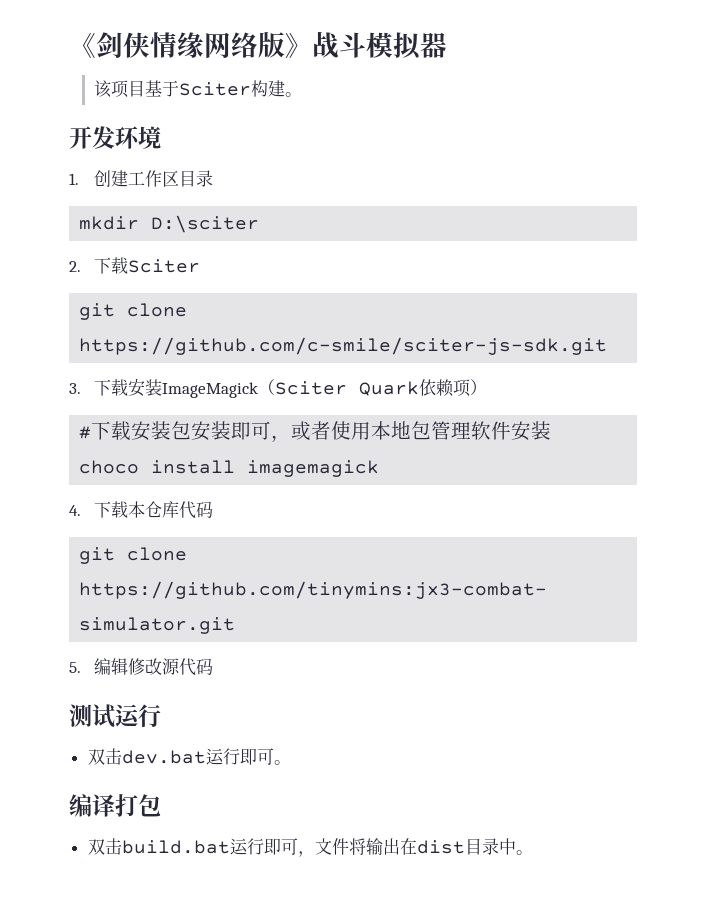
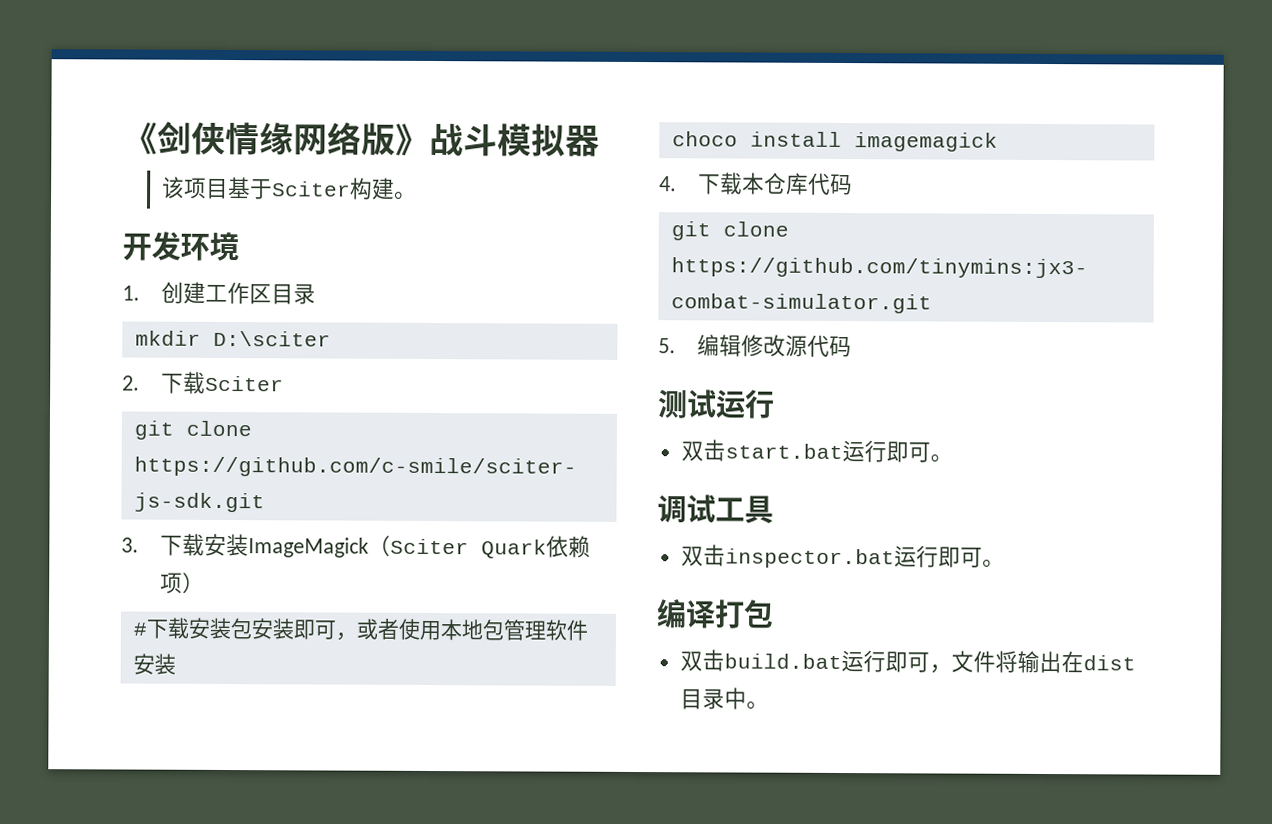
[121,750,206,764] dev.bat -> [724,440,953,463] [657,494,774,524] [680,544,895,569] start.bat运行即可。 // 调试工具 // 双击inspector.bat

